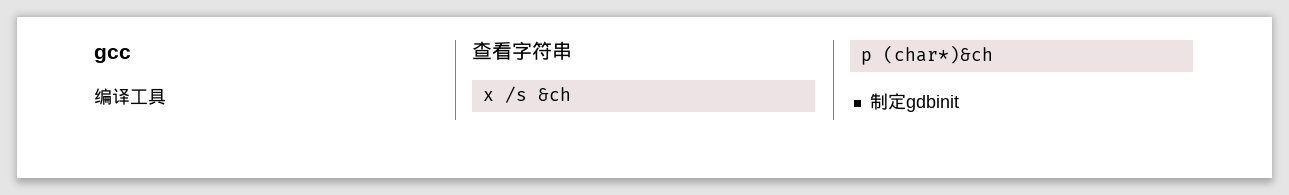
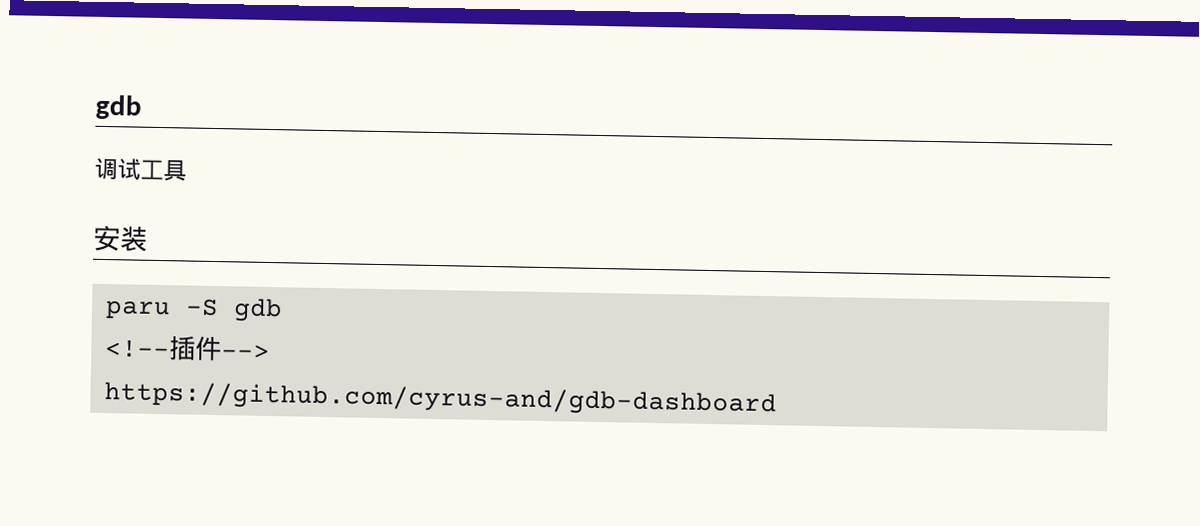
[94,48,131,63] [94,88,130,105] gcc // 编译 -> [95,94,142,120] [94,157,141,181] gdb // 调试
[472,41,572,60] [482,86,571,103] [860,45,993,65] [869,93,959,112] 查看字符串 // x /s &ch // p (char*)&ch // 制定gdbinit -> [93,224,148,252] [104,298,283,323] [104,335,270,362] [103,381,777,418] 安装 // paru -S gdb // <!--插件--> // https://github.com/cyrus-and/gdb-dashboard

